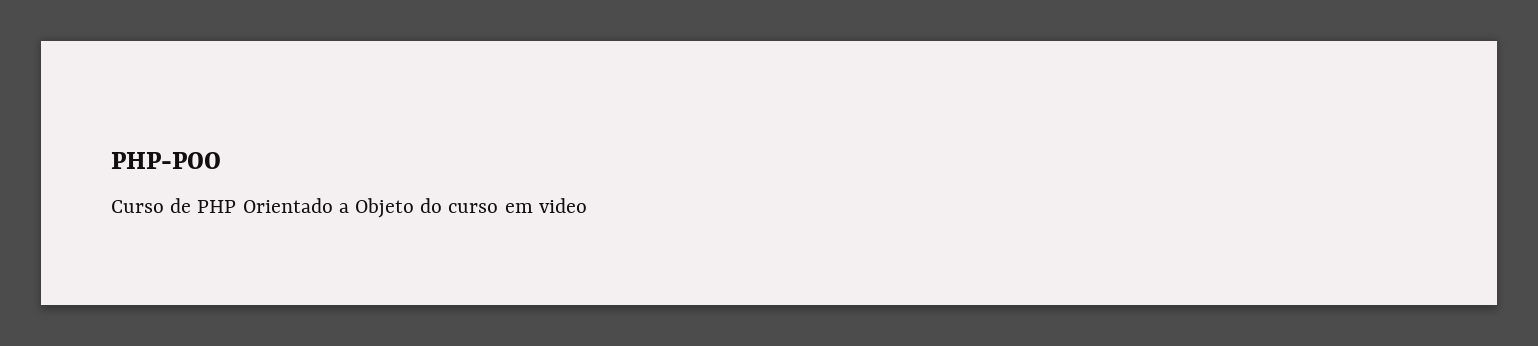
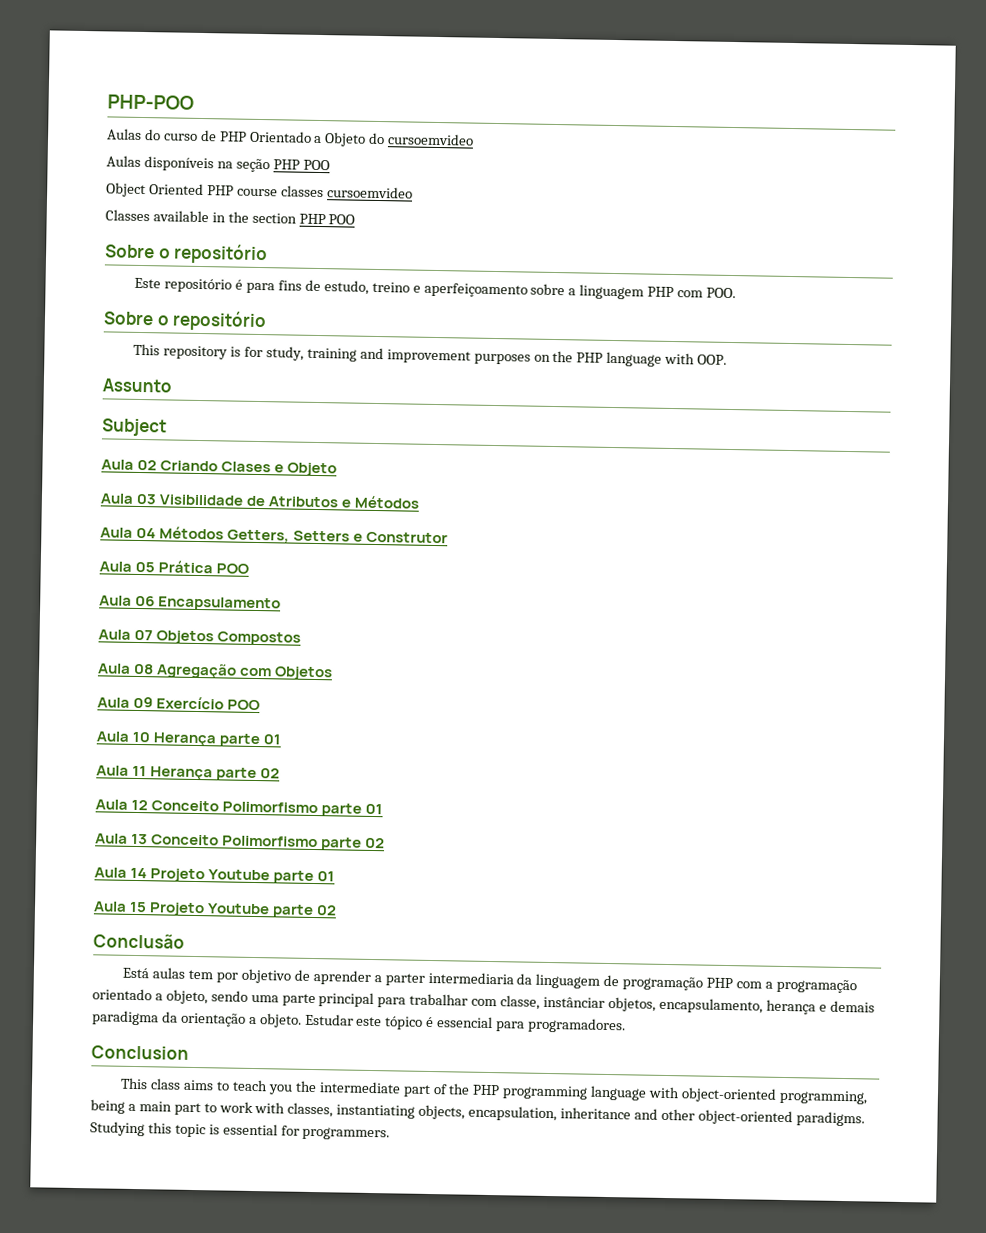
[111,200,164,213] Curso -> [107,128,198,141] Aulas do curso
[448,198,587,213] curso em video -> [387,133,475,146] [106,155,330,173] [106,182,413,199] [105,209,356,225] [105,243,269,265] [134,277,736,300] [103,310,268,332] [133,343,728,367] [102,378,172,393] [102,418,167,437] [101,459,338,477] [100,493,421,509] [100,526,449,544] [99,560,250,574] [99,595,282,612] [98,629,302,646] [97,663,334,681] [97,696,261,711] [96,731,282,748] [96,765,281,782] [95,799,384,817] [95,833,386,851] [94,867,336,885] [93,901,338,919] [93,933,185,949] [122,967,857,994] [92,988,875,1015] [92,1010,627,1034] [91,1045,189,1060] [120,1077,868,1105] [90,1099,865,1127] [90,1121,391,1141] cursoemvideo // Aulas disponíveis na seção PHP POO // Object Oriented PHP course classes cursoemvideo // Classes available in the section PHP POO // Sobre o repositório // Este repositório é para fins de estudo, treino e aperfeiçoamento sobre a linguagem PHP com POO. // Sobre o repositório // This repository is for study, training and improvement purposes on the PHP language with OOP. // Assunto // Subject // Aula 02 Criando Clases e Objeto // Aula 03 Visibilidade de Atributos e Métodos // Aula 04 Métodos Getters, Setters e Construtor // Aula 05 Prática POO // Aula 06 Encapsulamento // Aula 07 Objetos Compostos // Aula 08 Agregação com Objetos // Aula 09 Exercício POO // Aula 10 Herança parte 01 // Aula 11 Herança parte 02 // Aula 12 Conceito Polimorfismo parte 01 // Aula 13 Conceito Polimorfismo parte 02 // Aula 14 Projeto Youtube parte 01 // Aula 15 Projeto Youtube parte 02 // Conclusão // Está aulas tem por objetivo de aprender a parter intermediaria da linguagem de programação PHP com a programação orientado a objeto, sendo uma parte principal para trabalhar com classe, instânciar objetos, encapsulamento, herança e demais paradigma da orientação a objeto. Estudar este tópico é essencial para programadores. // Conclusion // This class aims to teach you the intermediate part of the PHP programming language with object-oriented programming, being a main part to work with classes, instantiating objects, encapsulation, inheritance and other object-oriented paradigms. Studying this topic is essential for programmers.

